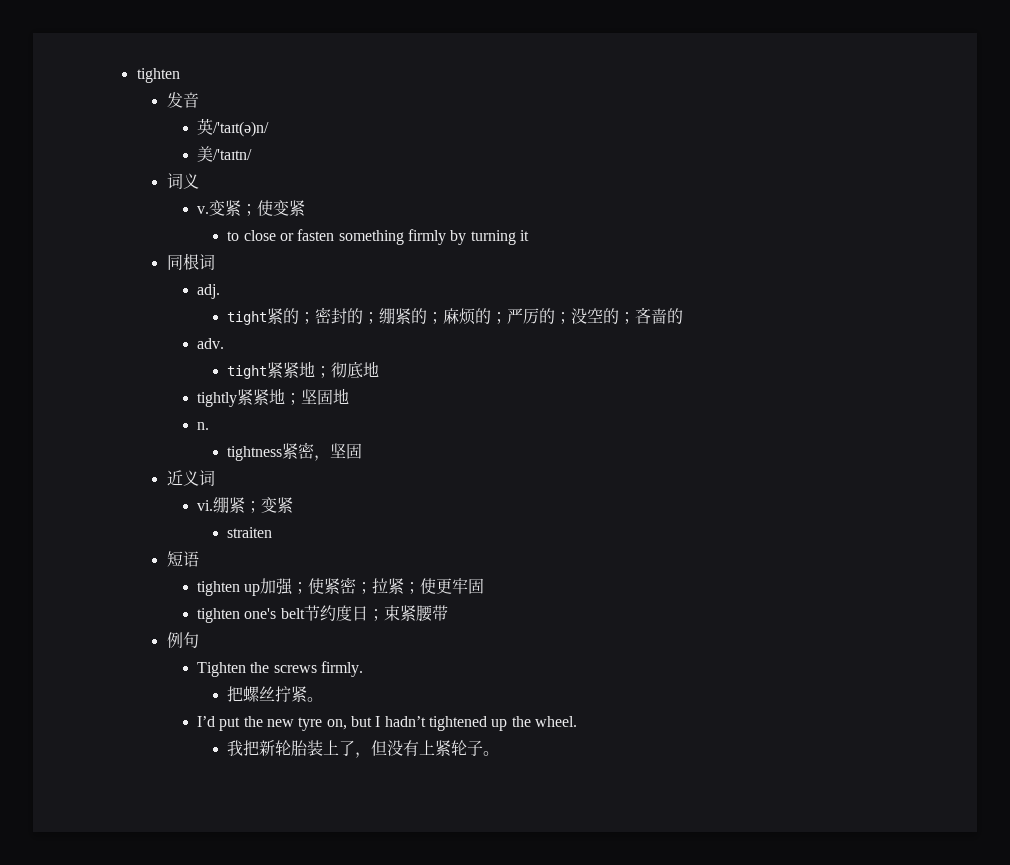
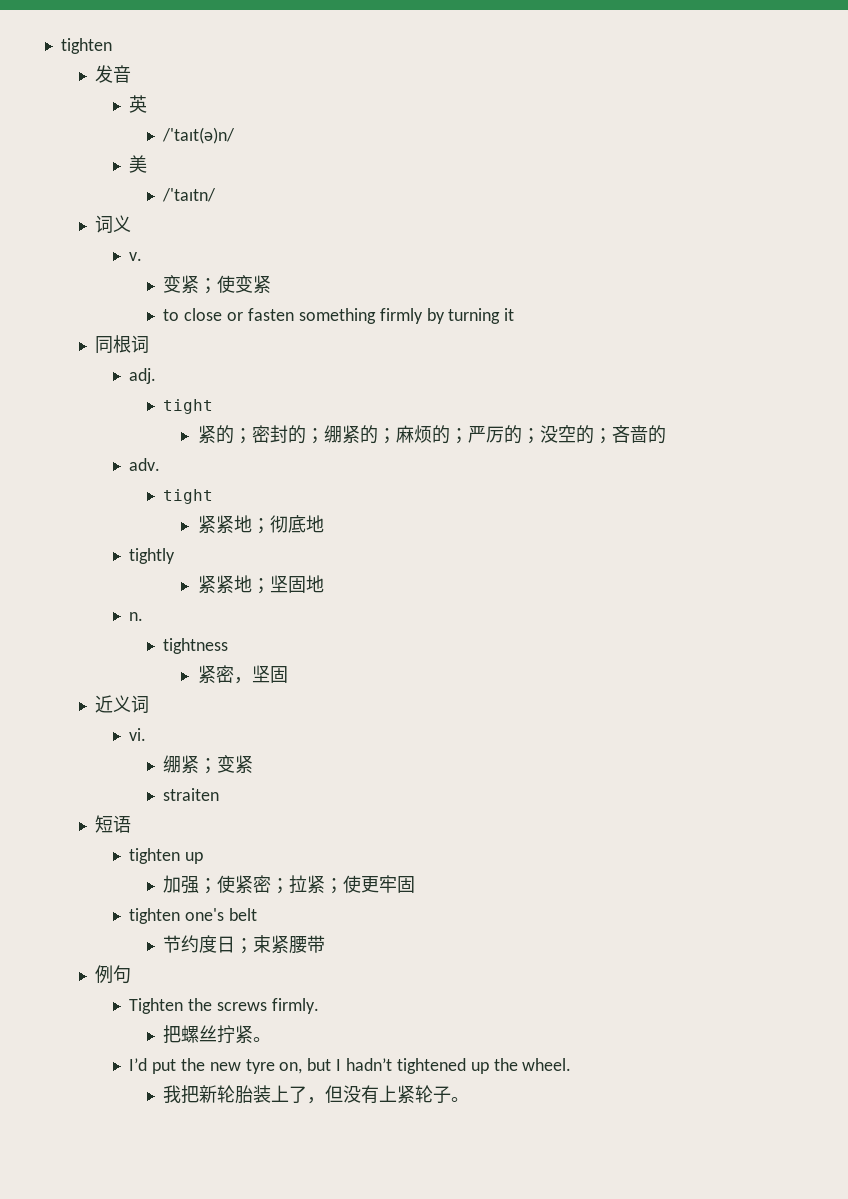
(214, 126) none -> (148, 104) //
(214, 154) none -> (148, 164) //
(210, 210) none -> (143, 256) //
(268, 318) none -> (214, 406) //
(268, 372) none -> (214, 496) //
(238, 399) none -> (176, 556) //
(283, 453) none -> (229, 646) //
(214, 505) none -> (147, 734) //
(261, 590) none -> (204, 858) //
(305, 613) none -> (257, 914) //

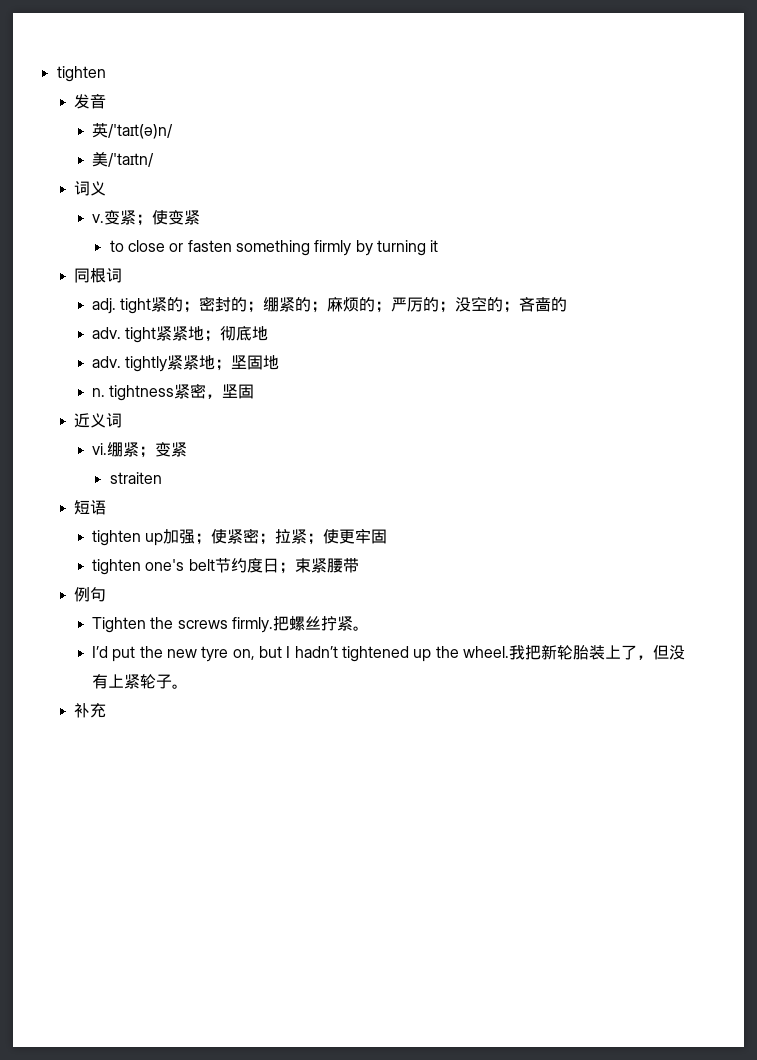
(148, 104) // -> (109, 130) none
(148, 164) // -> (109, 159) none
(143, 256) // -> (105, 218) none
[163,399,214,414] // tight // -> [120,298,152,314] tight
[163,489,214,504] // tight // -> [125,327,157,343] tight
(324, 524) none -> [92,356,122,368] adv.
(176, 556) // -> (168, 364) none
(144, 616) // -> (106, 392) none
(229, 646) // -> (175, 393) none
(147, 734) // -> (108, 449) none
(204, 858) // -> (164, 539) none
(257, 914) // -> (215, 565) none
(319, 1006) // -> (274, 625) none
(572, 1064) // -> (509, 652) none
(470, 1099) none -> [74,703,107,718] // 补充

